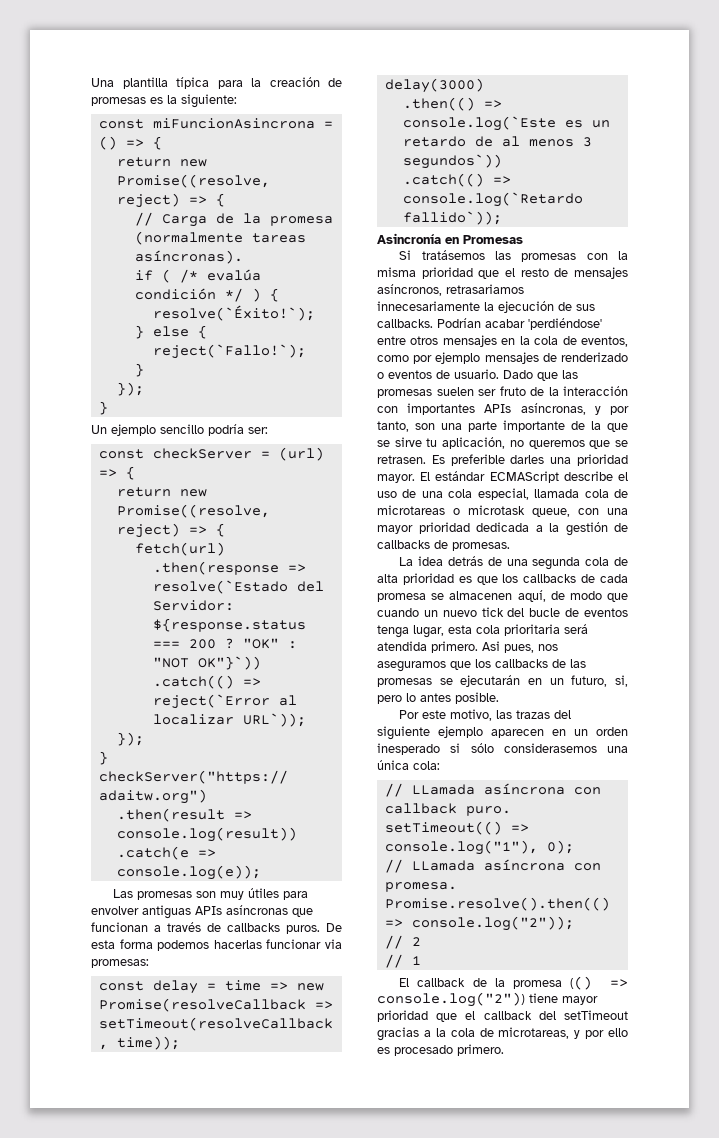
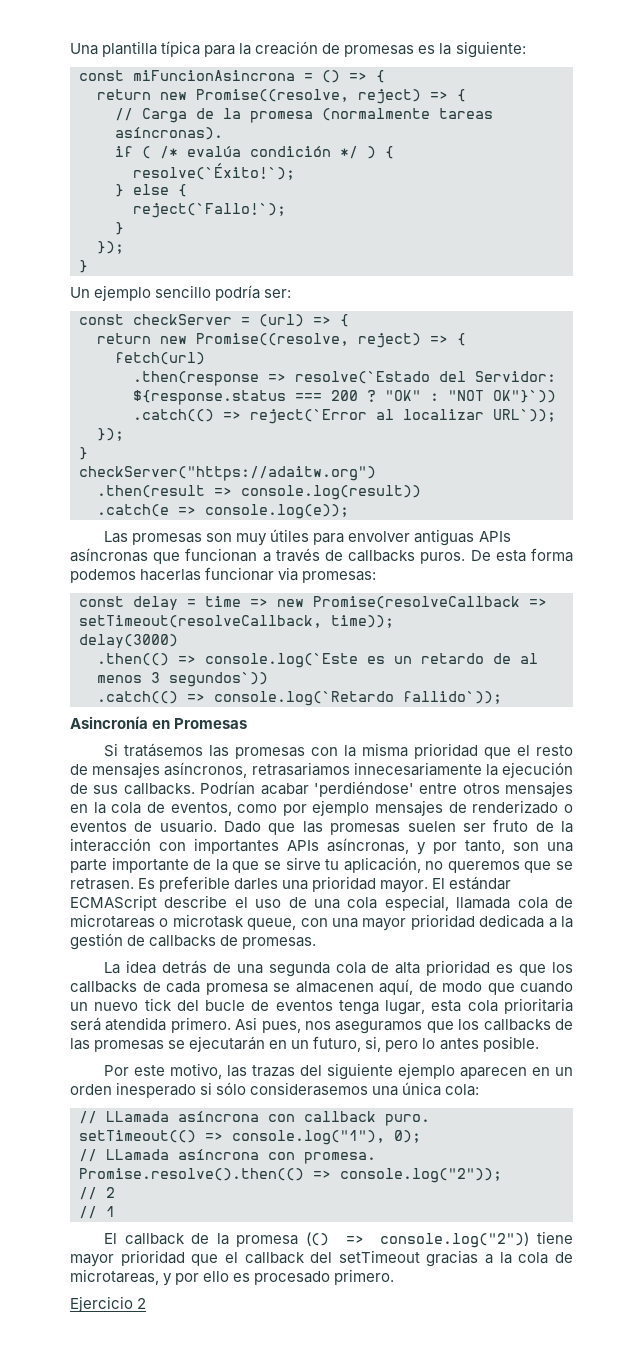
(504, 1050) none -> [70,1296,147,1312] // Ejercicio 2

